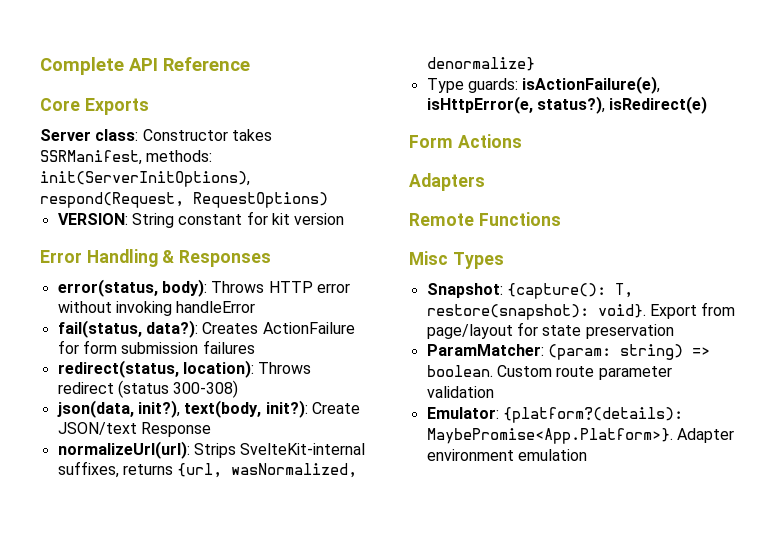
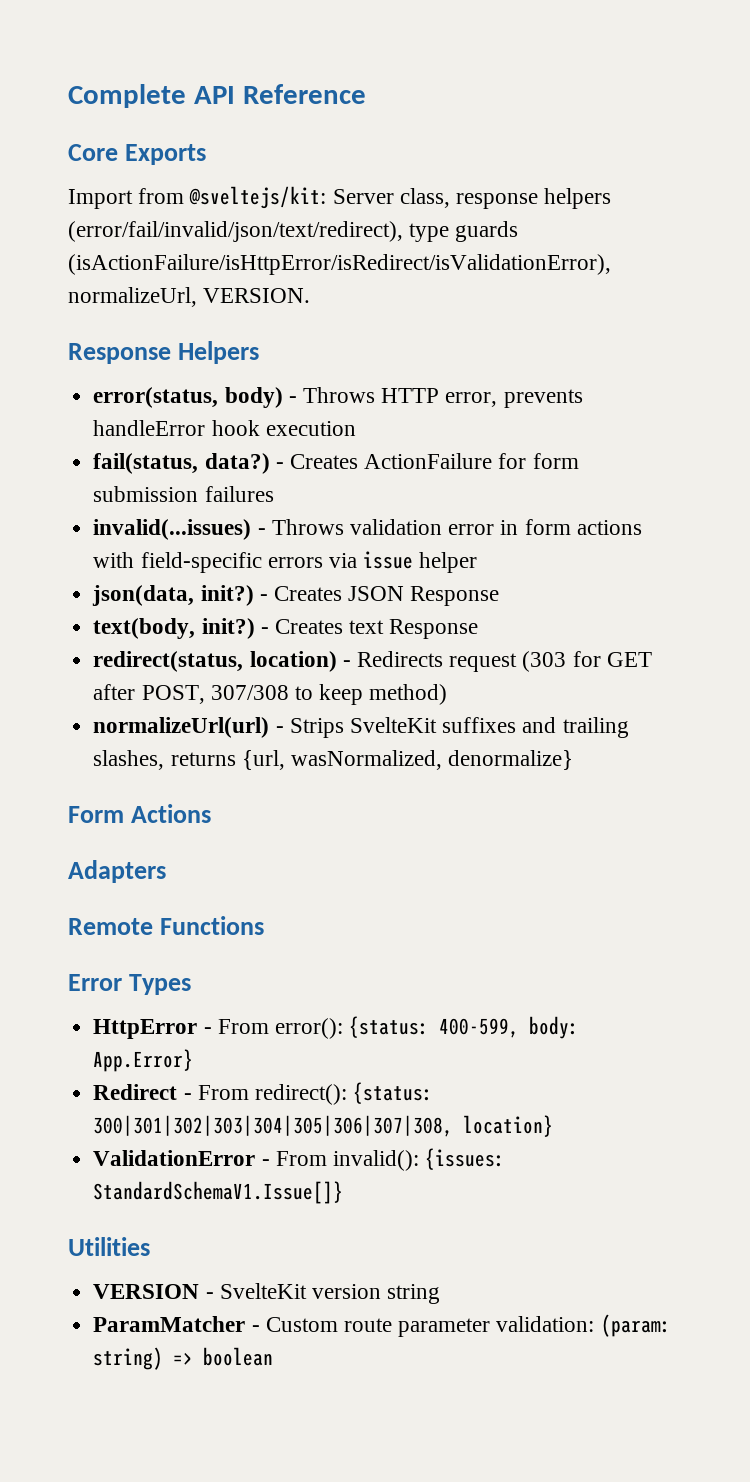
[40,129,272,141] [40,150,213,165] [40,171,250,187] [40,192,328,208] [57,211,345,228] [40,249,272,267] [57,279,350,297] [57,301,172,316] Server class: Constructor takes SSRManifest, methods: init(ServerInitOptions), respond(Request, RequestOptions) // VERSION: String constant for kit version // Error Handling & Responses // error(status, body): Throws HTTP error without invoking -> [68,186,612,209] [68,221,519,242] [68,254,611,275] [68,287,311,307] [68,341,260,364] [93,387,583,408] Import from @sveltejs/kit: Server class, response helpers (error/fail/invalid/json/text/redirect), type guards (isActionFailure/isHttpError/isRedirect/isValidationError), normalizeUrl, VERSION. // Response Helpers // error(status, body) - Throws HTTP error, prevents
(256, 307) none -> [211,420,356,436] hook execution
[145,320,198,338] data?): -> [204,453,284,474] data?) -
[57,360,312,378] [57,380,239,398] [56,400,360,418] [57,422,211,437] [57,441,366,459] [57,461,358,478] [426,57,535,71] [426,76,661,94] [426,96,708,114] redirect(status, location): Throws redirect (status 300-308) // json(data, init?), text(body, init?): Create JSON/text Response // normalizeUrl(url): Strips SvelteKit-internal suffixes, returns {url, wasNormalized, denormalize} // Type guards: isActionFailure(e), isHttpError(e, status?), isRedirect(e) -> [93,519,642,540] [93,551,478,573] [92,585,500,606] [93,618,479,639] [93,651,652,672] [93,684,448,705] [93,717,629,738] [93,750,574,770] invalid(...issues) - Throws validation error in form actions with field-specific errors via issue helper // json(data, init?) - Creates JSON Response // text(body, init?) - Creates text Response // redirect(status, location) - Redirects request (303 for GET after POST, 307/308 to keep method) // normalizeUrl(url) - Strips SvelteKit suffixes and trailing slashes, returns {url, wasNormalized, denormalize}
[409,251,448,265] Misc -> [68,974,122,991] Error
[426,283,633,299] [426,302,736,320] [426,322,674,339] [426,344,710,360] [426,365,672,380] [426,386,494,398] [426,407,683,423] [426,428,734,444] [426,449,587,461] Snapshot: {capture(): T, restore(snapshot): void}. Export from page/layout for state preservation // ParamMatcher: (param: string) => boolean. Custom route parameter validation // Emulator: {platform?(details): MaybePromise<App.Platform>}. Adapter environment emulation -> [93,1016,580,1039] [93,1049,194,1072] [93,1082,434,1105] [93,1115,554,1137] [93,1148,506,1171] [93,1181,344,1204] [68,1237,150,1256] [93,1283,441,1304] [93,1314,671,1337] [93,1347,274,1370] HttpError - From error(): {status: 400-599, body: App.Error} // Redirect - From redirect(): {status: 300|301|302|303|304|305|306|307|308, location} // ValidationError - From invalid(): {issues: StandardSchemaV1.Issue[]} // Utilities // VERSION - SvelteKit version string // ParamMatcher - Custom route parameter validation: (param: string) => boolean

